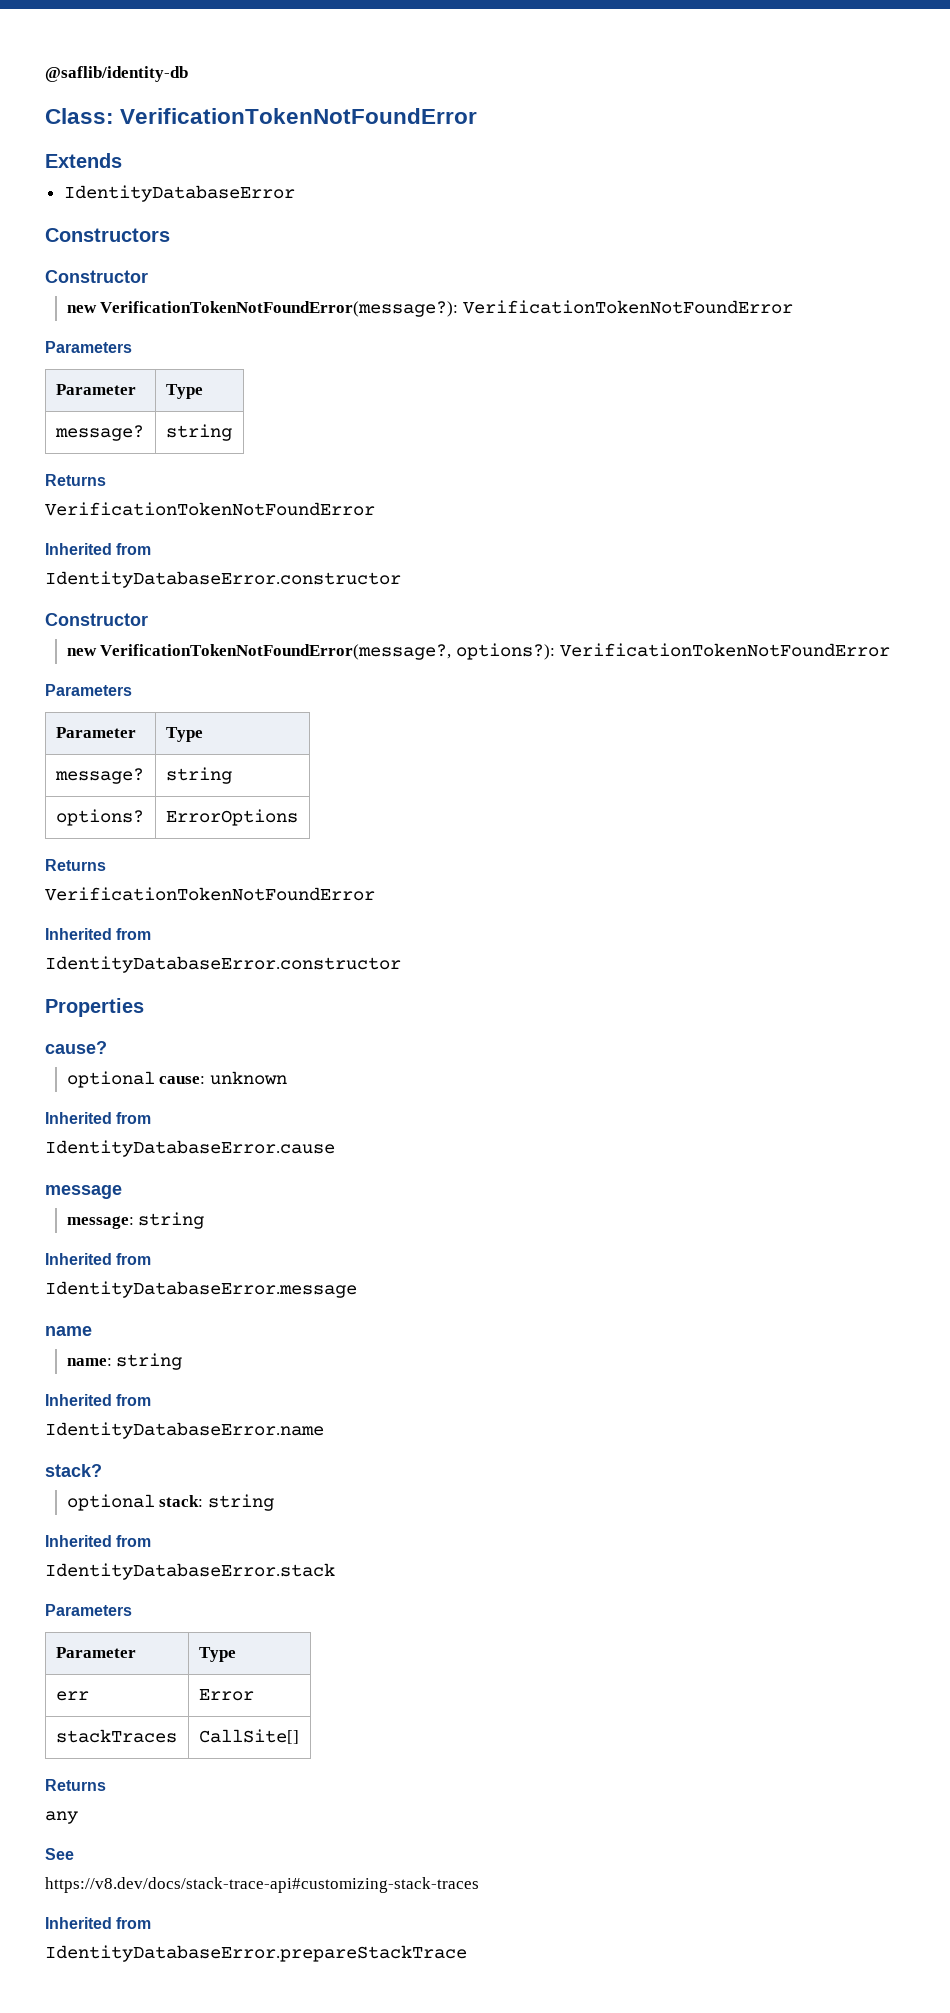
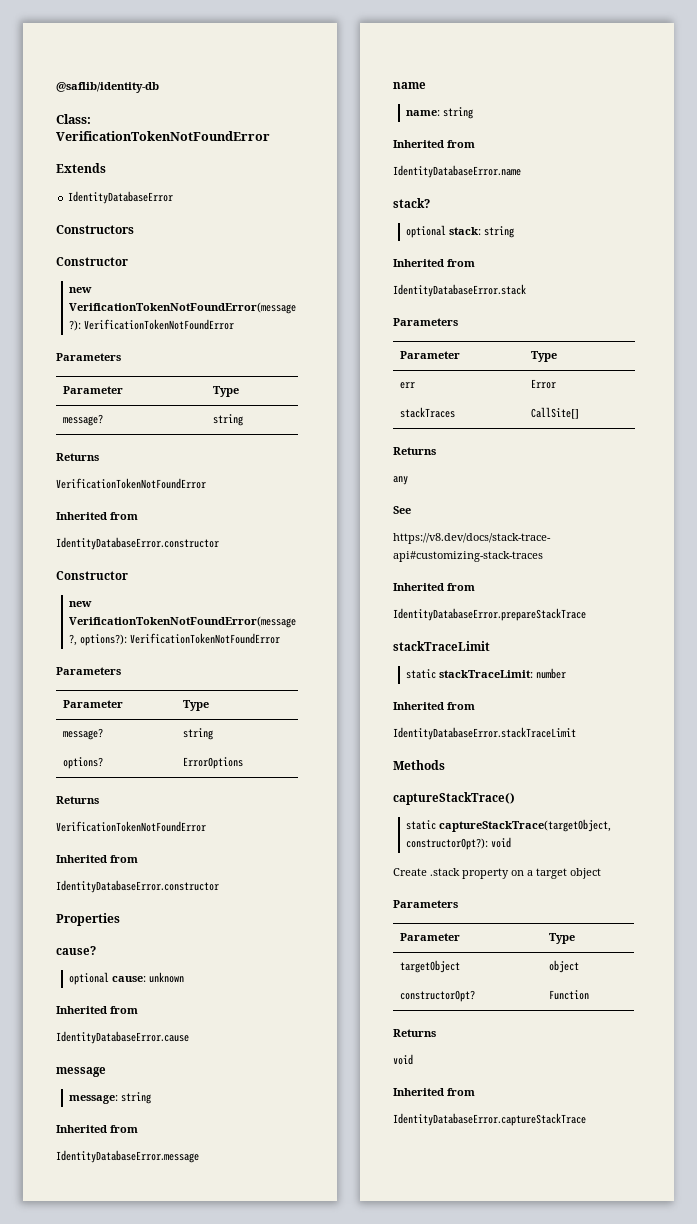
(467, 1953) none -> [393,641,490,651] [405,668,566,679] [393,702,475,710] [393,727,576,740] [393,760,445,770] [393,792,515,805] [405,819,611,832] [405,837,511,850] [393,868,601,879] [393,900,458,908] [399,933,460,941] [548,933,575,944] [399,960,460,973] [548,960,579,973] [399,990,475,1002] [548,990,589,1000] [393,1029,436,1037] [393,1054,413,1065] [393,1088,475,1096] [393,1113,586,1126] // stackTraceLimit // static stackTraceLimit: number // Inherited from // IdentityDatabaseError.stackTraceLimit // Methods // captureStackTrace() // static captureStackTrace(targetObject, constructorOpt?): void // Create .stack property on a target object // Parameters // Parameter | Type // targetObject | object // constructorOpt? | Function // Returns // void // Inherited from // IdentityDatabaseError.captureStackTrace

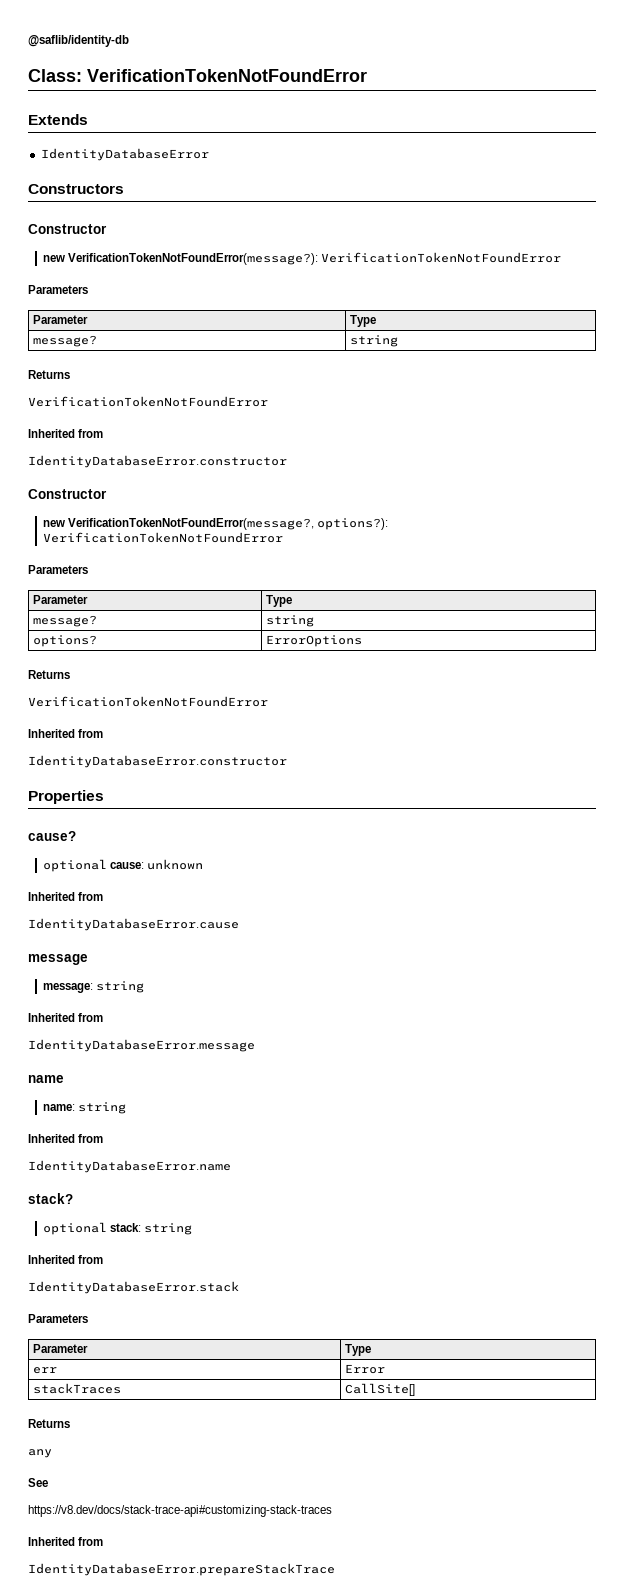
[393,641,490,651] [405,668,566,679] [393,702,475,710] [393,727,576,740] [393,760,445,770] [393,792,515,805] [405,819,611,832] [405,837,511,850] [393,868,601,879] [393,900,458,908] [399,933,460,941] [548,933,575,944] [399,960,460,973] [548,960,579,973] [399,990,475,1002] [548,990,589,1000] [393,1029,436,1037] [393,1054,413,1065] [393,1088,475,1096] [393,1113,586,1126] // stackTraceLimit // static stackTraceLimit: number // Inherited from // IdentityDatabaseError.stackTraceLimit // Methods // captureStackTrace() // static captureStackTrace(targetObject, constructorOpt?): void // Create .stack property on a target object // Parameters // Parameter | Type // targetObject | object // constructorOpt? | Function // Returns // void // Inherited from // IdentityDatabaseError.captureStackTrace -> (335, 1569) none

